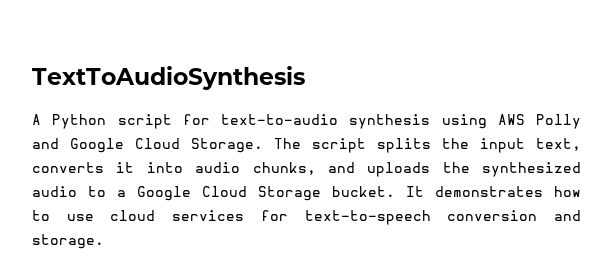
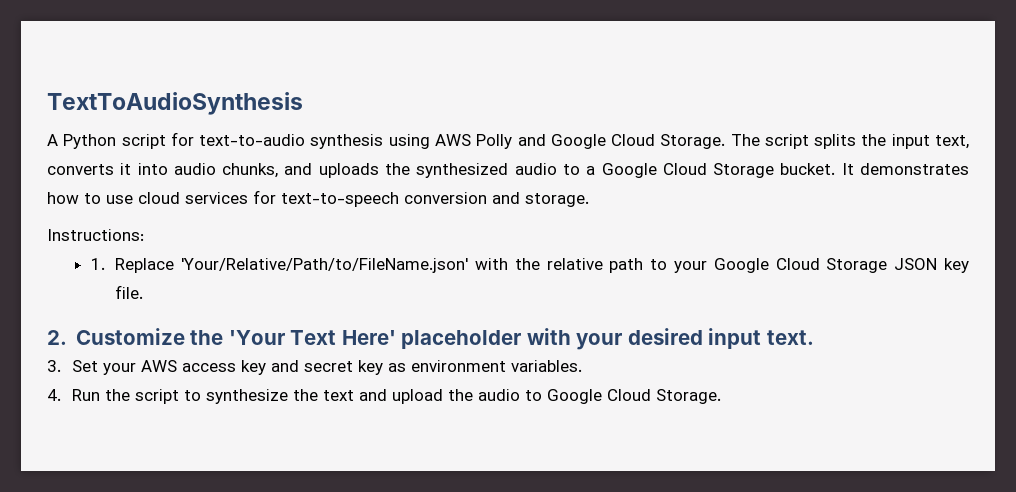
(104, 241) none -> [47,229,144,241] [90,258,969,273] [115,285,144,299] [47,328,814,350] [47,360,582,375] [47,389,721,404] // Instructions: // 1. Replace 'Your/Relative/Path/to/FileName.json' with the relative path to your Google Cloud Storage JSON key file. // 2. Customize the 'Your Text Here' placeholder with your desired input text. // 3. Set your AWS access key and secret key as environment variables. // 4. Run the script to synthesize the text and upload the audio to Google Cloud Storage.

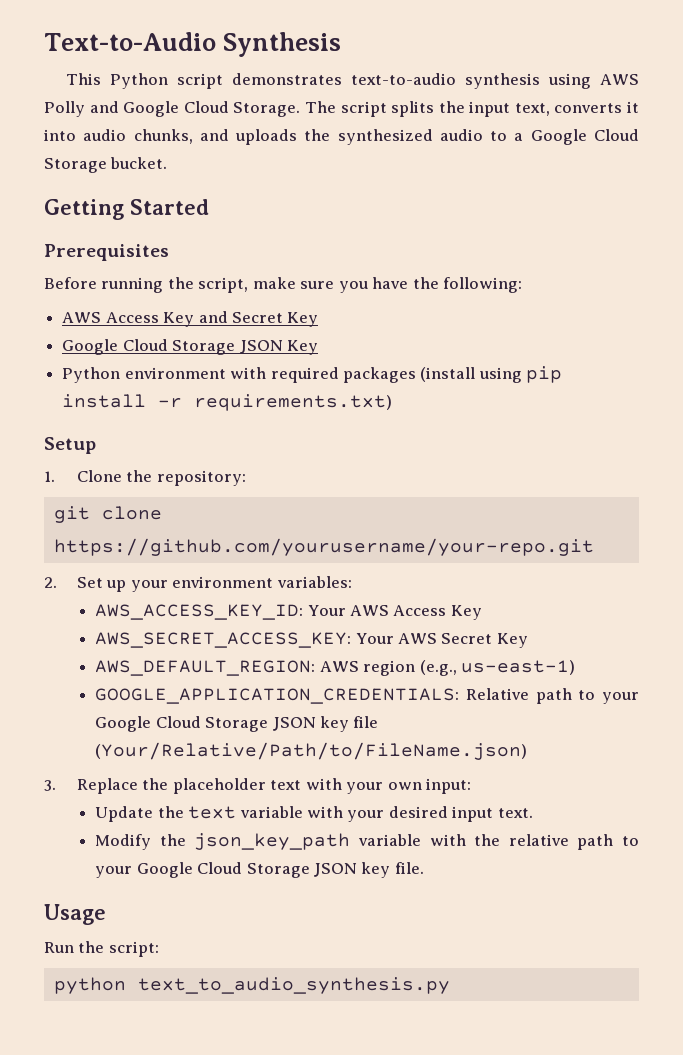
[47,92,303,115] [47,134,58,146] TextToAudioSynthesis // A -> [44,32,341,57] [65,73,101,85] Text-to-Audio Synthesis // This
[170,132,194,146] for -> [231,73,342,85] demonstrates
[841,163,969,175] [47,190,589,207] [47,229,144,241] [90,258,469,273] It demonstrates how to use cloud services for text-to-speech conversion and storage. // Instructions: // 1. Replace 'Your/Relative/Path/to/FileName.json' -> [44,199,209,220] [44,244,169,261] [44,277,523,293] [62,311,319,327] [62,339,318,355] [62,366,563,383] [62,394,393,411] [44,437,96,454] [44,470,246,486] [53,506,162,523] [53,538,594,556] [44,576,352,592] [95,604,482,620] [95,632,528,648] [95,660,575,676] [95,688,639,704] [95,716,379,732] [95,742,528,760] [44,778,472,794] [95,806,533,822] [95,833,421,850] // Getting Started // Prerequisites // Before running the script, make sure you have the following: // AWS Access Key and Secret Key // Google Cloud Storage JSON Key // Python environment with required packages (install using pip install -r requirements.txt) // Setup // 1. Clone the repository: // git clone https://github.com/yourusername/your-repo.git // 2. Set up your environment variables: // AWS_ACCESS_KEY_ID: Your AWS Access Key // AWS_SECRET_ACCESS_KEY: Your AWS Secret Key // AWS_DEFAULT_REGION: AWS region (e.g., us-east-1) // GOOGLE_APPLICATION_CREDENTIALS: Relative path to your Google Cloud Storage JSON key file (Your/Relative/Path/to/FileName.json) // 3. Replace the placeholder text with your own input: // Update the text variable with your desired input text. // Modify the json_key_path variable
[47,328,814,350] [47,360,582,375] [47,389,721,404] 2. Customize the 'Your Text Here' placeholder with your desired input text. // 3. Set your AWS access key and secret key as environment variables. // 4. Run the script to synthesize the text and upload the audio to Google Cloud Storage. -> [44,904,106,925] [44,941,159,957] [53,977,450,994] Usage // Run the script: // python text_to_audio_synthesis.py

